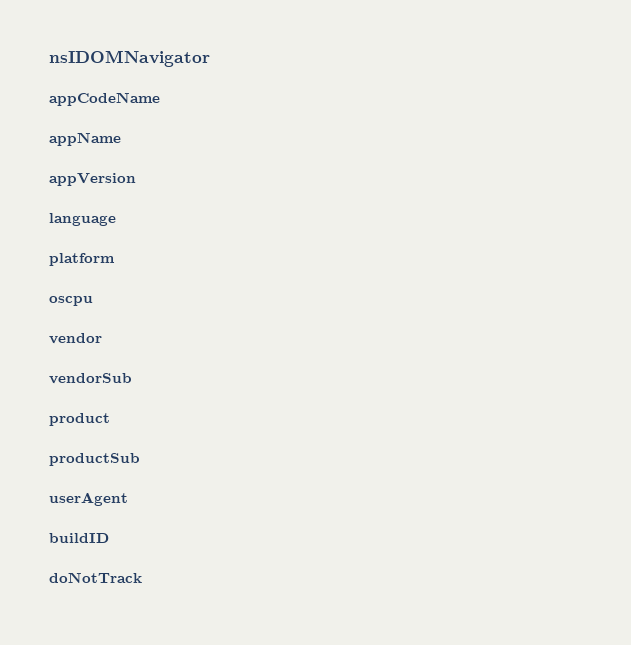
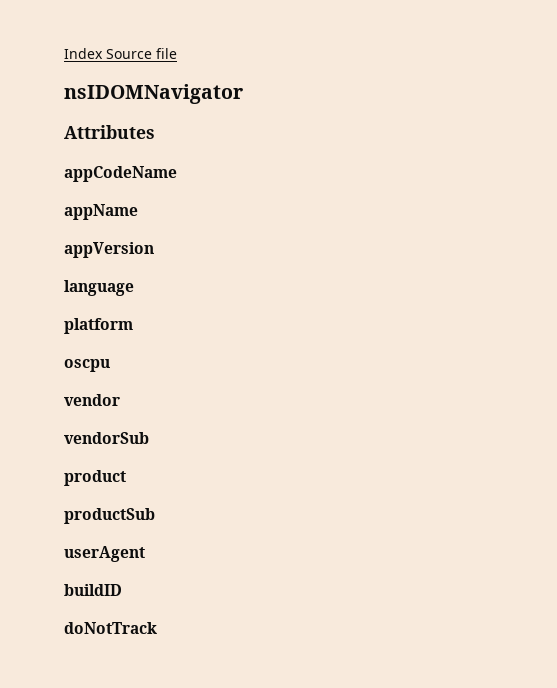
(49, 58) none -> [64,48,177,59] Index Source file //
(210, 58) none -> [64,125,155,139] // Attributes

